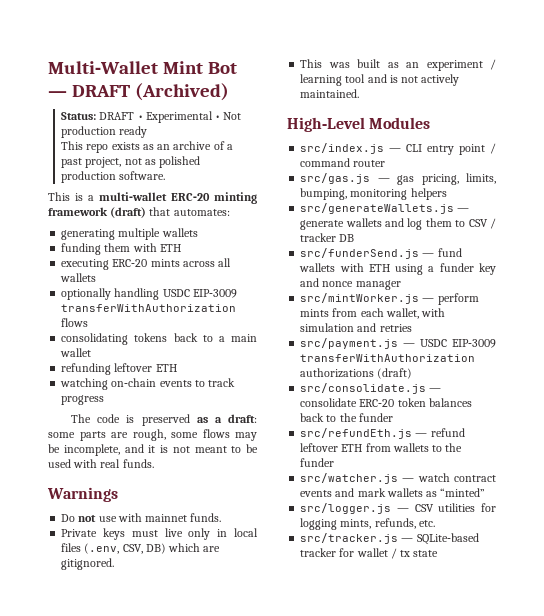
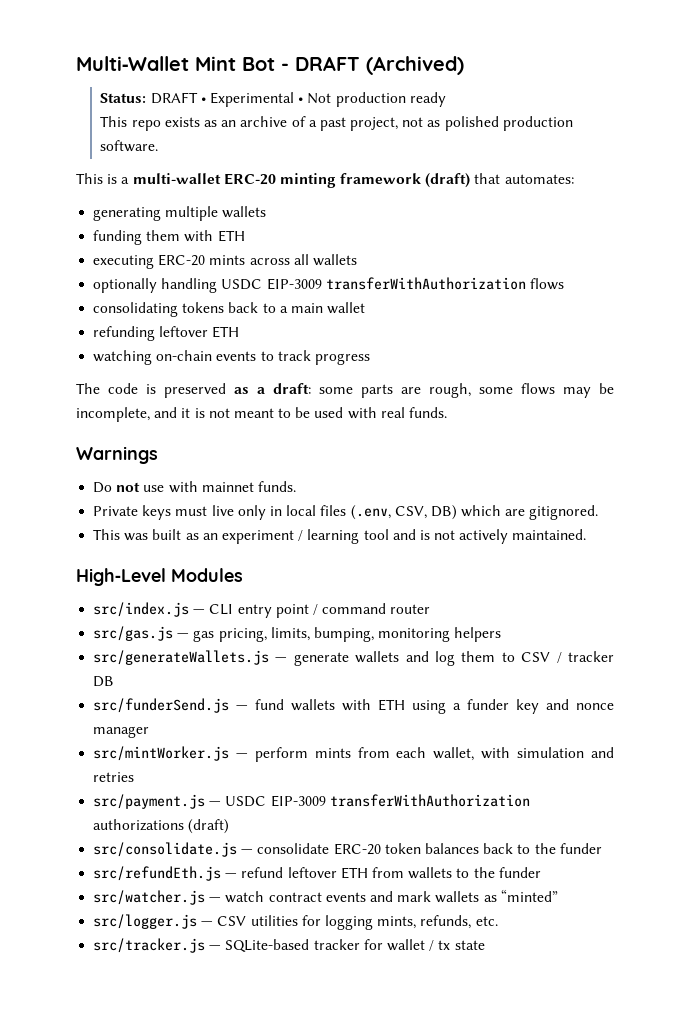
[48,91,67,97] — -> [281,63,289,71] -

